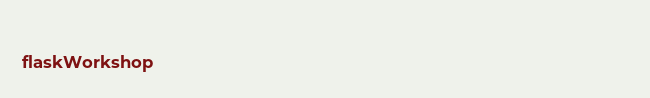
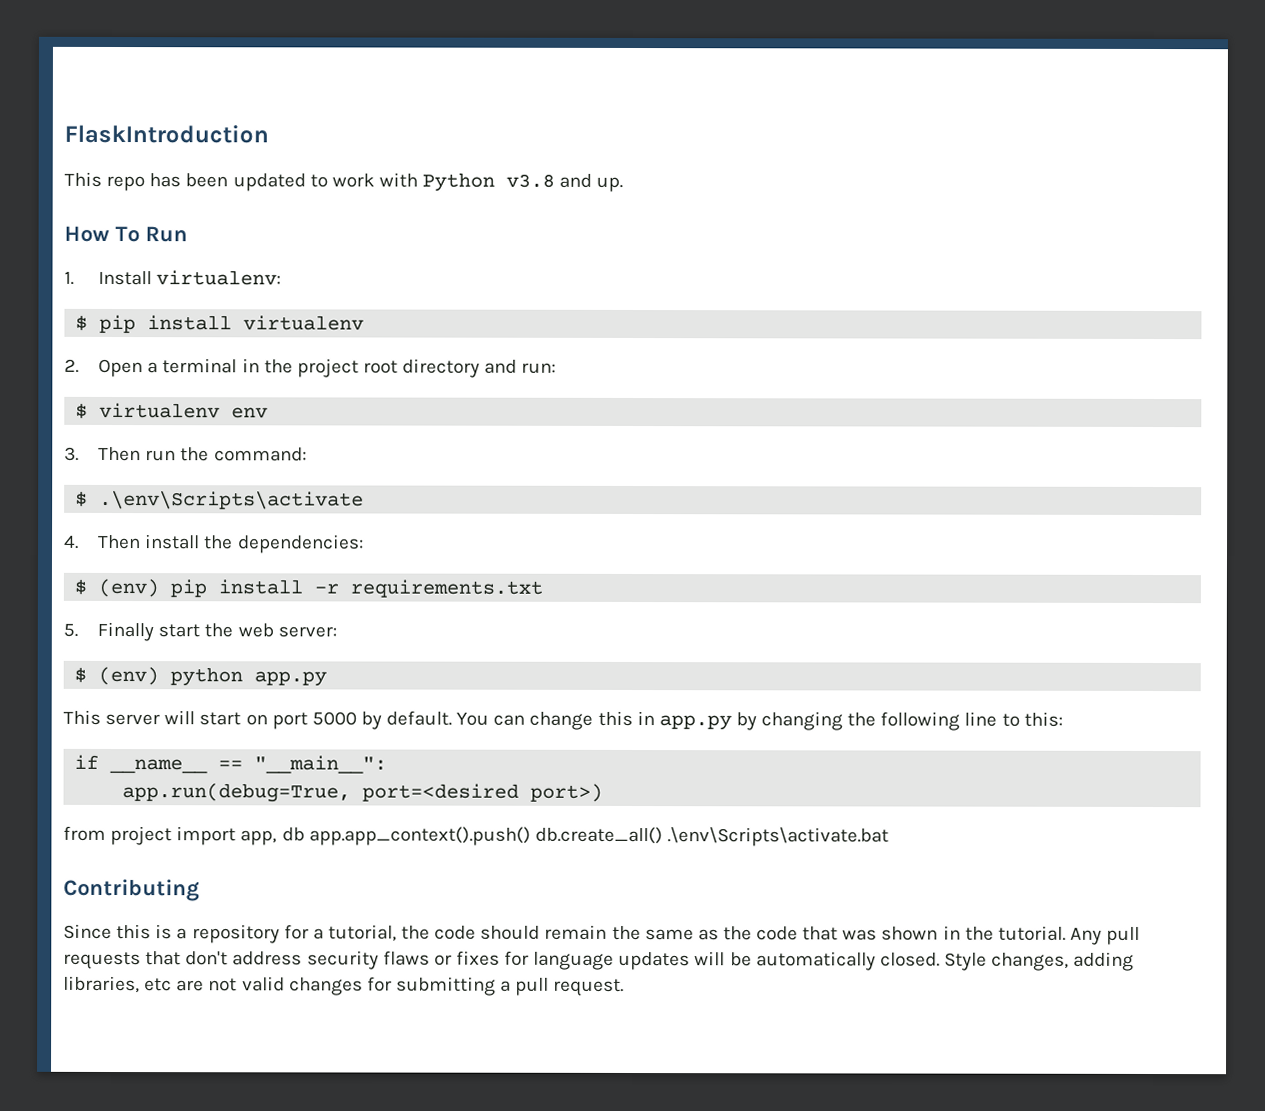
[22,55,153,72] flaskWorkshop -> [64,123,269,144] [64,171,624,192] [64,225,188,243] [64,270,282,286] [75,314,365,334] [64,358,557,378] [75,402,269,419] [64,446,307,462] [75,490,365,510] [64,534,364,554] [74,578,544,598] [63,621,337,642] [74,666,328,687] [63,709,1063,731] [74,754,388,774] [122,783,604,803] [63,825,889,847] [63,878,200,902] [63,923,1141,945] [63,950,1135,971] [63,975,625,996] FlaskIntroduction // This repo has been updated to work with Python v3.8 and up. // How To Run // 1. Install virtualenv: // $ pip install virtualenv // 2. Open a terminal in the project root directory and run: // $ virtualenv env // 3. Then run the command: // $ .\env\Scripts\activate // 4. Then install the dependencies: // $ (env) pip install -r requirements.txt // 5. Finally start the web server: // $ (env) python app.py // This server will start on port 5000 by default. You can change this in app.py by changing the following line to this: // if __name__ == "__main__": // app.run(debug=True, port=<desired port>) // from project import app, db app.app_context().push() db.create_all() .\env\Scripts\activate.bat // Contributing // Since this is a repository for a tutorial, the code should remain the same as the code that was shown in the tutorial. Any pull requests that don't address security flaws or fixes for language updates will be automatically closed. Style changes, adding libraries, etc are not valid changes for submitting a pull request.

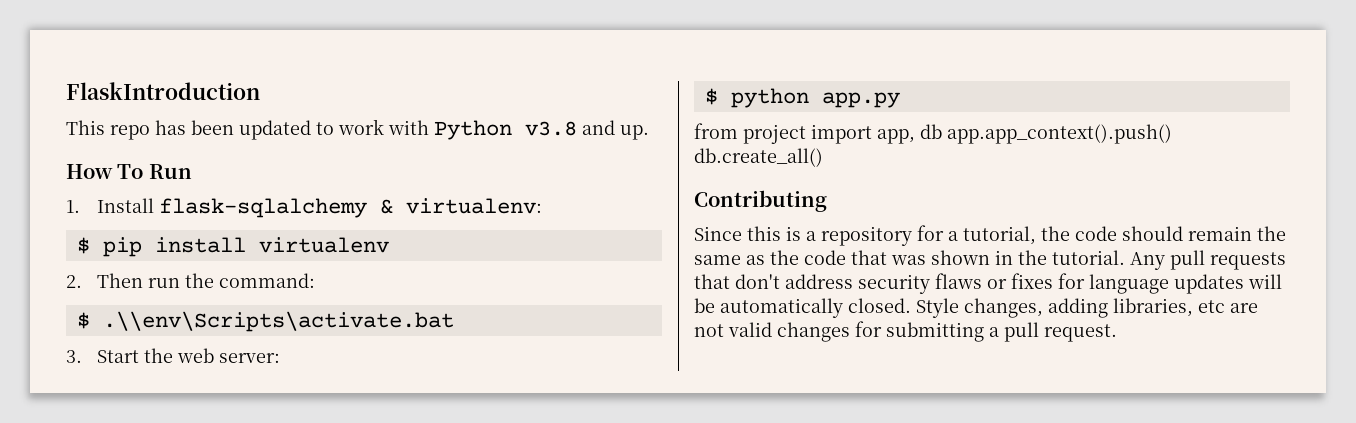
(153, 278) none -> [158,198,393,218] flask-sqlalchemy &
[98,358,557,378] [75,402,269,419] [64,446,79,461] Open a terminal in the project root directory and run: // $ virtualenv env // 3. -> (82, 281) none
[99,490,365,510] [64,534,364,554] [74,578,544,598] [63,621,201,642] .\env\Scripts\activate // 4. Then install the dependencies: // $ (env) pip install -r requirements.txt // 5. Finally start -> [102,311,454,332] [66,350,139,363] .\\env\Scripts\activate.bat // 3. Start
[98,666,160,686] (env) -> (718, 96) none
[63,709,1063,731] [74,754,388,774] [122,783,604,803] // This server will start on port 5000 by default. You can change this in app.py by changing the following line to this: // if __name__ == "__main__": // app.run(debug=True, port=<desired port>) -> (900, 100) none
[666,827,889,847] .\env\Scripts\activate.bat -> (823, 157) none

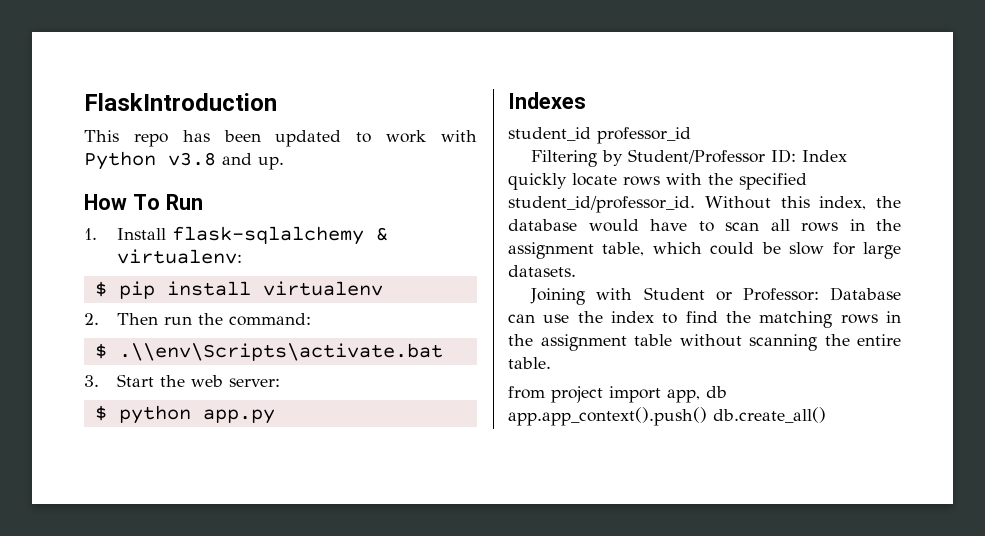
(900, 100) none -> [508,92,586,109] [508,127,691,144] [531,149,848,167] [508,173,807,190] [508,196,901,213] [508,219,901,232] [508,242,901,259] [508,265,576,277] [530,287,901,305] [508,311,901,328] [508,334,901,351] [508,357,551,369] // Indexes // student_id professor_id // Filtering by Student/Professor ID: Index quickly locate rows with the specified student_id/professor_id. Without this index, the database would have to scan all rows in the assignment table, which could be slow for large datasets. // Joining with Student or Professor: Database can use the index to find the matching rows in the assignment table without scanning the entire table.
[694,190,827,212] [694,225,1286,246] [694,250,1286,270] [694,273,1282,294] [694,298,1258,318] [694,321,1117,342] // Contributing // Since this is a repository for a tutorial, the code should remain the same as the code that was shown in the tutorial. Any pull requests that don't address security flaws or fixes for language updates will be automatically closed. Style changes, adding libraries, etc are not valid changes for submitting a pull request. -> (826, 415) none

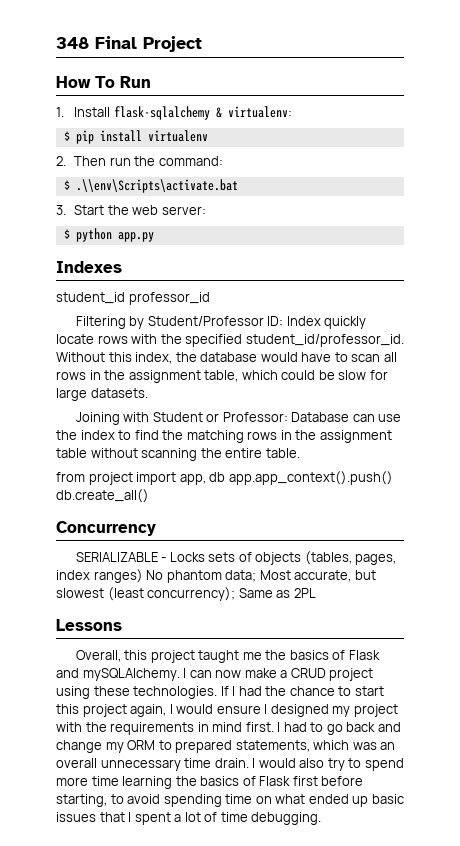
[84,93,277,111] [84,130,477,147] [84,151,284,170] FlaskIntroduction // This repo has been updated to work with Python v3.8 and up. -> [56,36,202,52] 348 Final Project
(826, 415) none -> [56,521,156,536] [75,551,397,565] [56,569,376,583] [56,587,316,601] [56,619,122,631] [75,650,380,663] [56,668,374,681] [56,686,384,699] [56,704,398,717] [56,722,401,735] [56,740,396,753] [56,758,404,771] [56,776,364,789] [56,794,404,807] [56,812,322,825] // Concurrency // SERIALIZABLE - Locks sets of objects (tables, pages, index ranges) No phantom data; Most accurate, but slowest (least concurrency); Same as 2PL // Lessons // Overall, this project taught me the basics of Flask and mySQLAlchemy. I can now make a CRUD project using these technologies. If I had the chance to start this project again, I would ensure I designed my project with the requirements in mind first. I had to go back and change my ORM to prepared statements, which was an overall unnecessary time drain. I would also try to spend more time learning the basics of Flask first before starting, to avoid spending time on what ended up basic issues that I spent a lot of time debugging.

